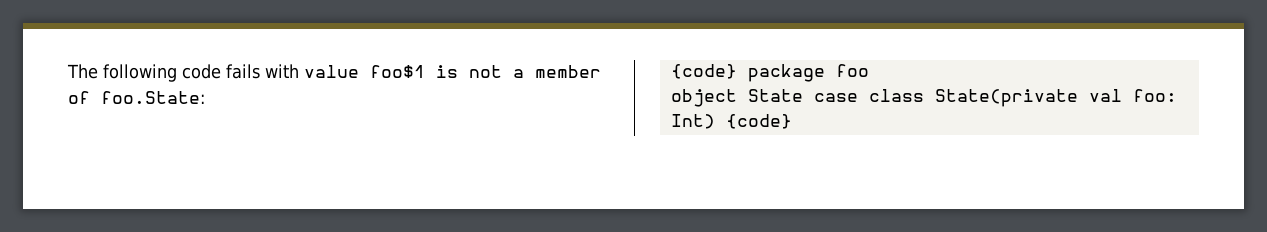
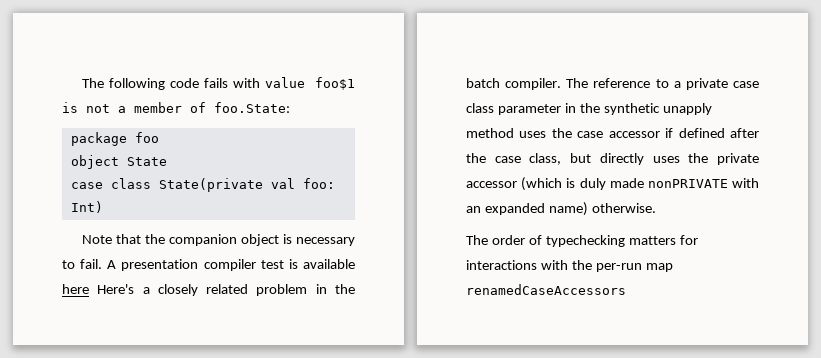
[670,64,737,79] {code} -> (290, 107) none
(803, 95) none -> (167, 161) //
[725,114,792,129] {code} -> [81,234,355,246] [62,259,355,271] [62,284,355,296] [466,78,759,90] [466,103,712,115] [466,128,759,138] [466,153,759,165] [466,177,759,191] [466,202,656,216] [466,235,698,247] [466,260,673,272] [466,284,626,295] // Note that the companion object is necessary to fail. A presentation compiler test is available here Here's a closely related problem in the batch compiler. The reference to a private case class parameter in the synthetic unapply method uses the case accessor if defined after the case class, but directly uses the private accessor (which is duly made nonPRIVATE with an expanded name) otherwise. // The order of typechecking matters for interactions with the per-run map renamedCaseAccessors

